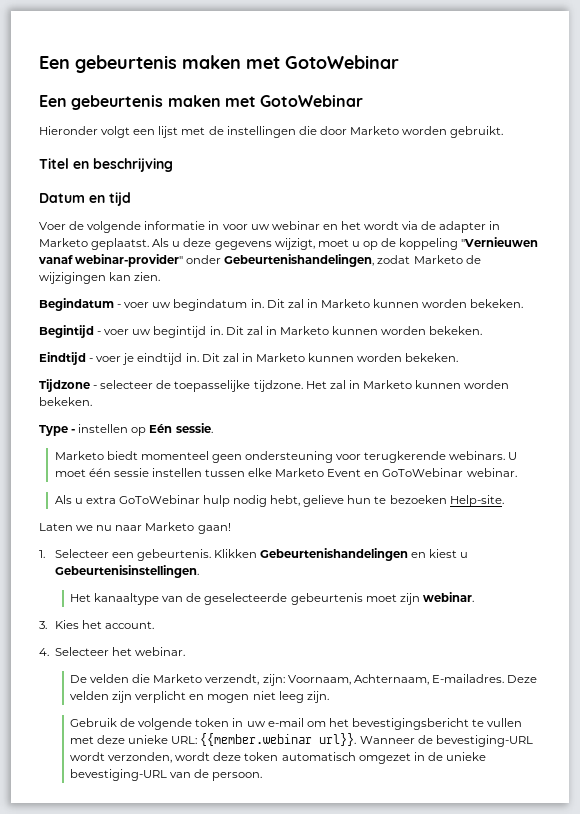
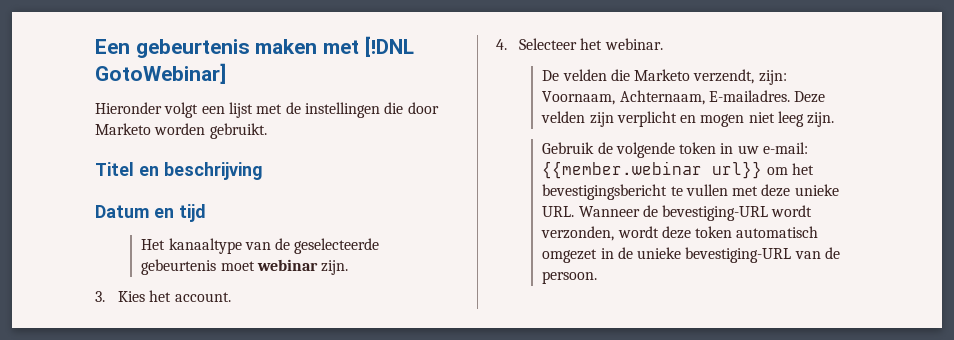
[39,55,399,73] [39,95,364,110] Een gebeurtenis maken met GotoWebinar // Een gebeurtenis maken met GotoWebinar -> [95,36,414,58] [95,63,226,84] Een gebeurtenis maken met [!DNL GotoWebinar]
[39,221,501,233] [39,237,539,250] [38,254,481,267] [39,272,161,284] [39,298,524,311] [39,325,483,338] [39,352,459,365] [39,379,510,392] [39,397,92,406] [39,423,213,436] [54,451,518,463] [54,468,517,477] [54,495,504,507] [39,522,231,534] [39,548,469,561] [54,565,199,578] // Voer de volgende informatie in voor uw webinar en het wordt via de adapter in Marketo geplaatst. Als u deze gegevens wijzigt, moet u op de koppeling "Vernieuwen vanaf webinar-provider" onder Gebeurtenishandelingen, zodat Marketo de wijzigingen kan zien. // Begindatum - voer uw begindatum in. Dit zal in Marketo kunnen worden bekeken. // Begintijd - voer uw begintijd in. Dit zal in Marketo kunnen worden bekeken. // Eindtijd - voer je eindtijd in. Dit zal in Marketo kunnen worden bekeken. // Tijdzone - selecteer de toepasselijke tijdzone. Het zal in Marketo kunnen worden bekeken. // Type - instellen op Eén sessie. // Marketo biedt momenteel geen ondersteuning voor terugkerende webinars. U moet één sessie instellen tussen elke Marketo Event en GoToWebinar webinar. // Als u extra GoToWebinar hulp nodig hebt, gelieve hun te bezoeken Help-site. // Laten we nu naar Marketo gaan! // 1. Selecteer een gebeurtenis. Klikken Gebeurtenishandelingen en kiest u Gebeurtenisinstellingen. -> (206, 213) none
[399,592,474,605] zijn webinar. -> [256,259,349,275] webinar zijn.
[267,718,304,727] e-mail -> [763,142,809,154] [542,161,763,179] e-mail: {{member.webinar url}}
[171,733,357,746] URL: {{member.webinar url}}. -> [542,206,575,217] URL.

